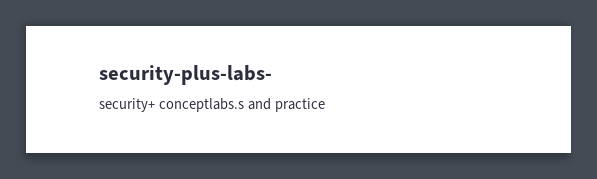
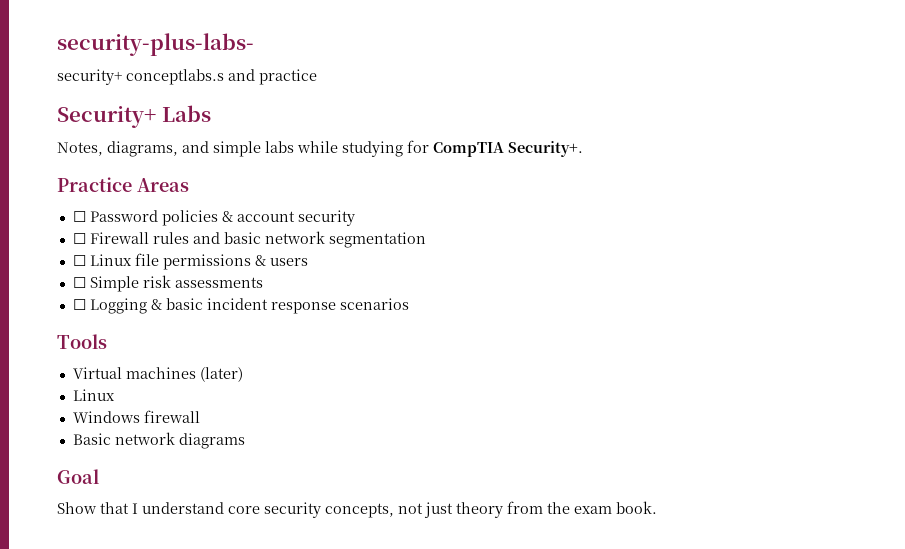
(325, 105) none -> [57,105,211,128] [57,140,583,157] [57,177,189,192] [72,210,355,226] [72,231,426,248] [72,253,308,270] [72,275,263,292] [72,298,409,314] [57,334,107,349] [72,367,243,382] [72,389,115,401] [72,410,200,423] [72,432,245,449] [57,469,99,484] [57,501,657,518] // Security+ Labs // Notes, diagrams, and simple labs while studying for CompTIA Security+. // Practice Areas // ☐ Password policies & account security // ☐ Firewall rules and basic network segmentation // ☐ Linux file permissions & users // ☐ Simple risk assessments // ☐ Logging & basic incident response scenarios // Tools // Virtual machines (later) // Linux // Windows firewall // Basic network diagrams // Goal // Show that I understand core security concepts, not just theory from the exam book.

